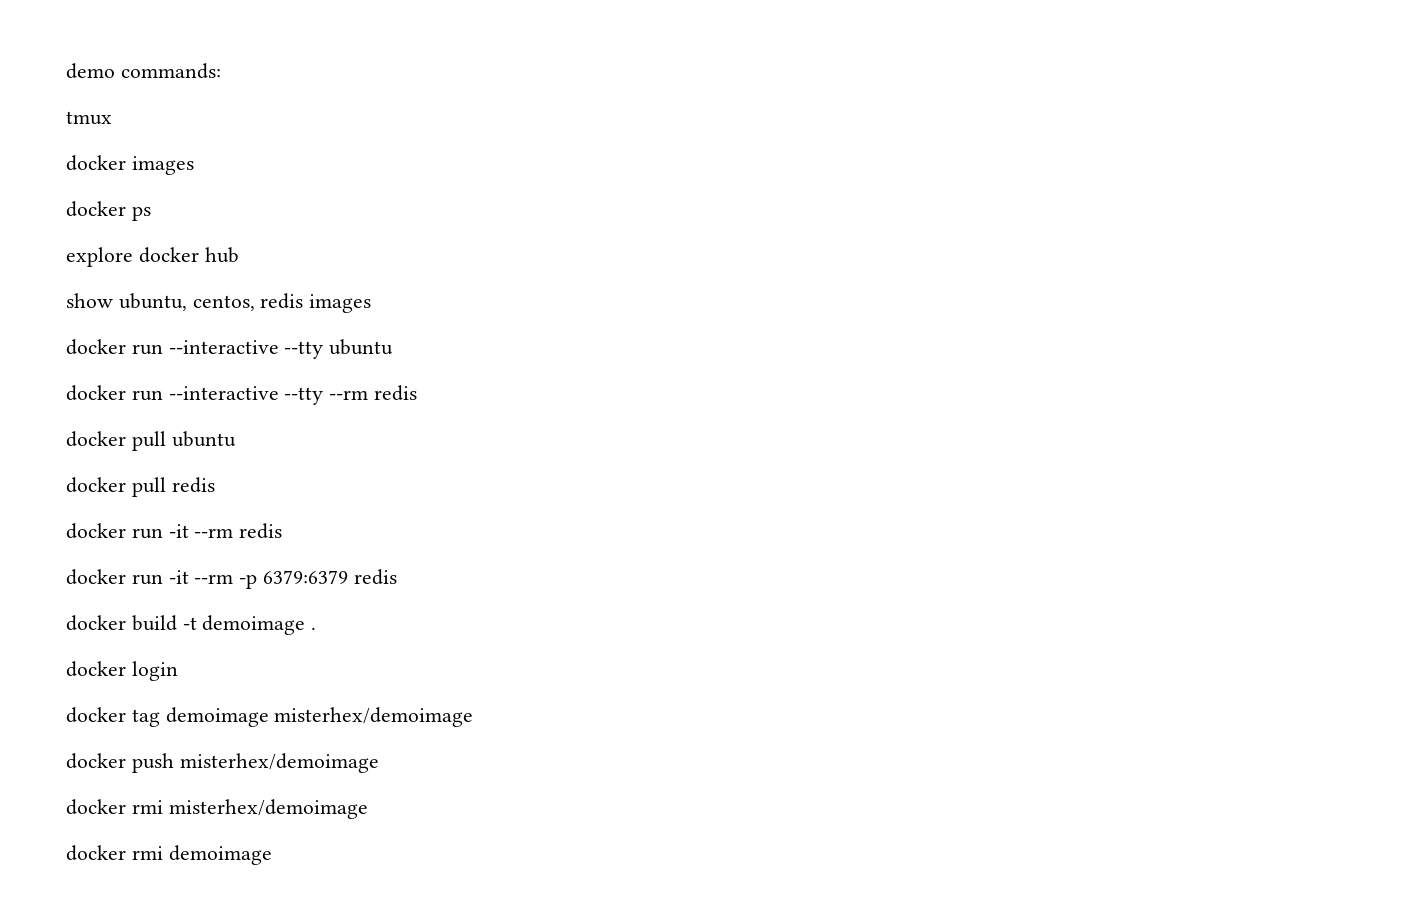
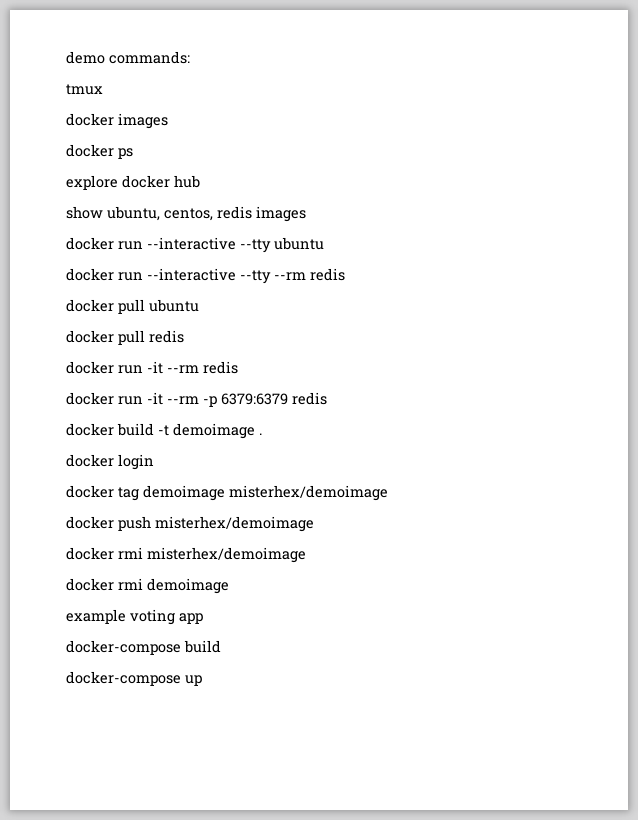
(272, 855) none -> [66,609,203,625] [66,640,221,655] [66,671,202,686] // example voting app // docker-compose build // docker-compose up

